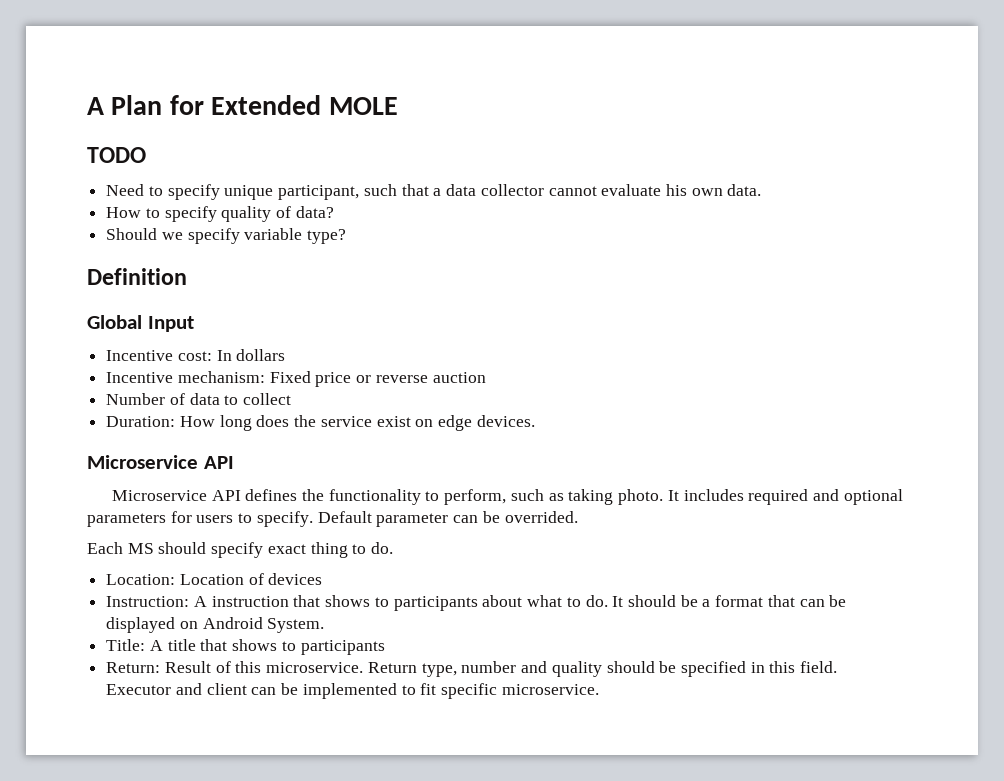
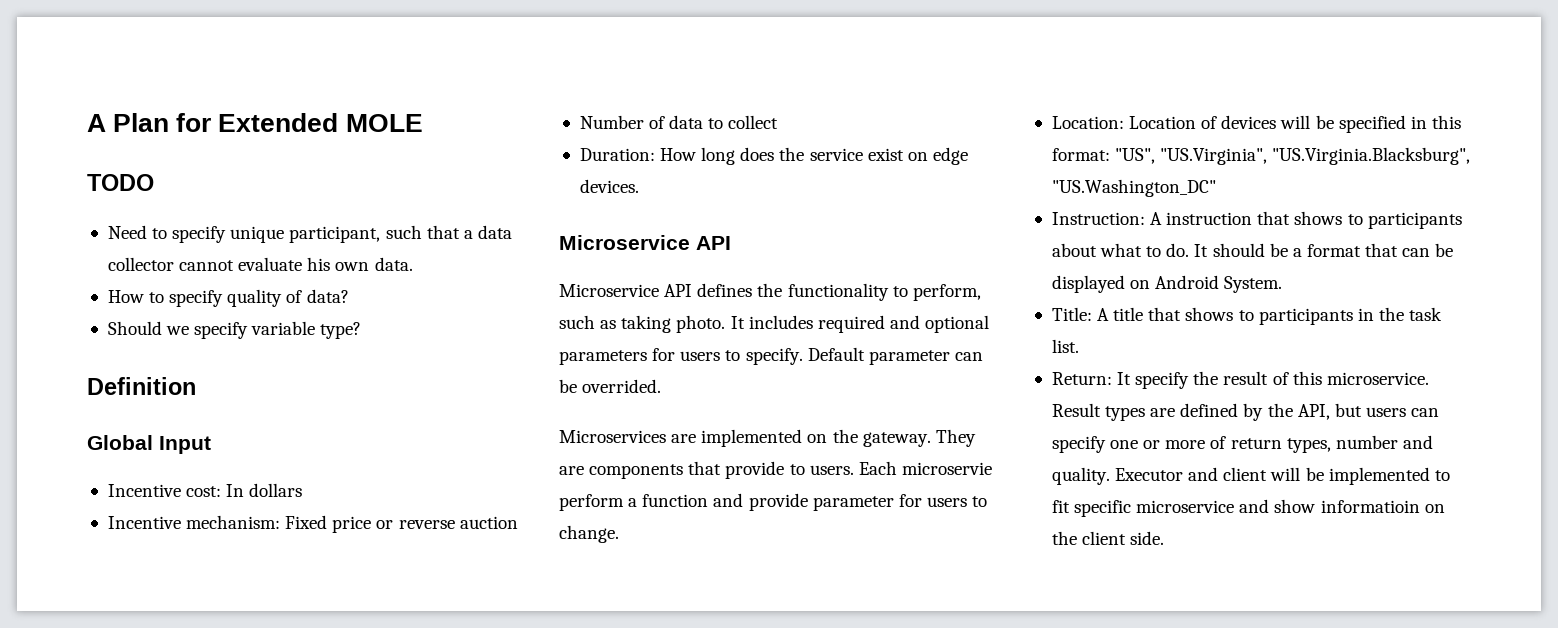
[87,542,394,558] [106,573,323,585] Each MS should specify exact thing to do. // Location: Location of devices -> [559,429,976,447] [559,461,992,479] [559,493,988,511] [559,525,619,543] [1051,115,1461,133] [1051,147,1471,165] [1051,179,1216,197] Microservices are implemented on the gateway. They are components that provide to users. Each microservie perform a function and provide parameter for users to change. // Location: Location of devices will be specified in this format: "US", "US.Virginia", "US.Virginia.Blacksburg", "US.Washington_DC"
[106,661,838,677] // Return: Result of this microservice. Return type, number and quality should be specified in this field. -> [1357,307,1443,321] [1051,339,1079,353] [1051,371,1429,389] [1051,403,1440,421] [1051,435,1433,453] [1051,467,1110,485] in the task list. // Return: It specify the result of this microservice. Result types are defined by the API, but users can specify one or more of return types, number and quality.
[251,687,277,695] can -> [1270,467,1301,481] will
[501,684,599,695] microservice. -> [1136,499,1445,513] [1051,531,1165,545] microservice and show informatioin on the client side.

